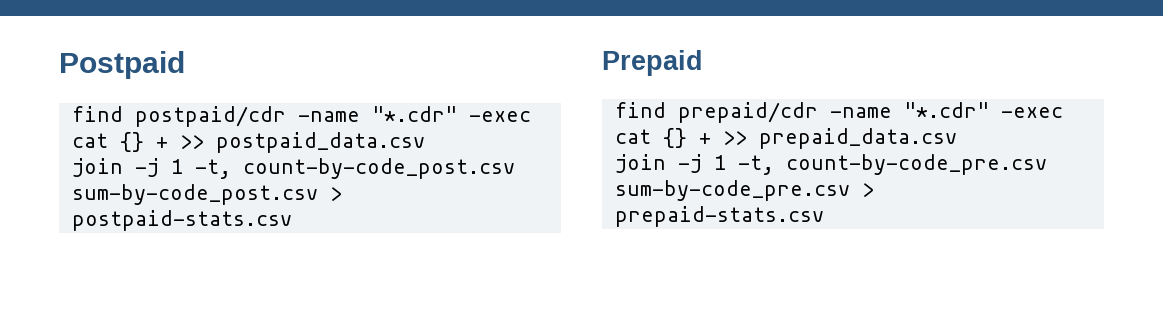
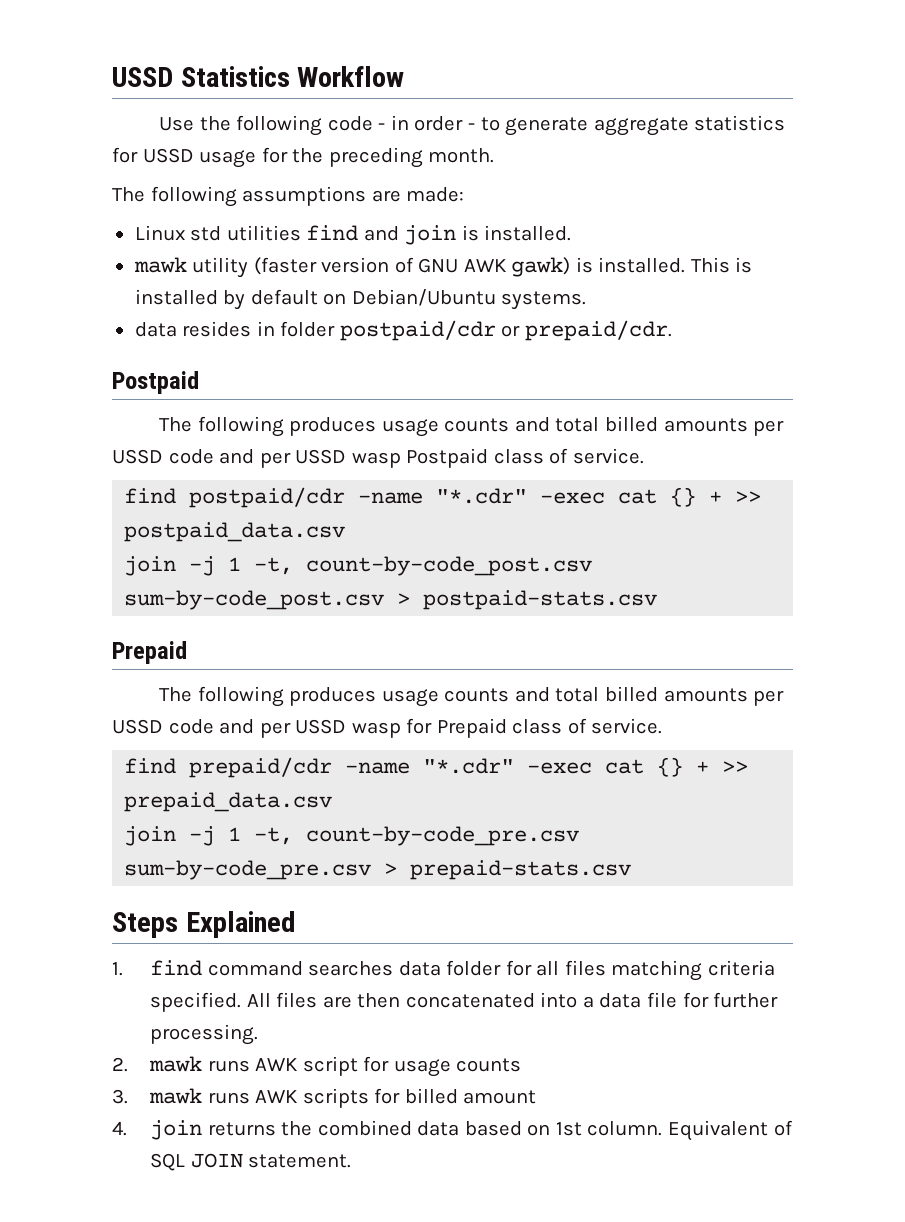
[59,51,185,79] Postpaid -> [112,66,405,87] [159,115,786,136] [112,147,495,168] [112,186,465,207] [134,225,572,245] [133,257,753,278] [134,289,587,310] [134,320,672,341] [112,371,199,394] [159,416,785,437] [112,448,644,468] USSD Statistics Workflow // Use the following code - in order - to generate aggregate statistics for USSD usage for the preceding month. // The following assumptions are made: // Linux std utilities find and join is installed. // mawk utility (faster version of GNU AWK gawk) is installed. This is installed by default on Debian/Ubuntu systems. // data resides in folder postpaid/cdr or prepaid/cdr. // Postpaid // The following produces usage counts and total billed amounts per USSD code and per USSD wasp Postpaid class of service.
(703, 63) none -> [159,686,785,707] [112,718,663,738] // The following produces usage counts and total billed amounts per USSD code and per USSD wasp for Prepaid class of service.
(824, 216) none -> [112,911,295,938] [112,960,776,981] [150,992,779,1012] [150,1024,259,1045] [112,1056,522,1077] [112,1088,537,1108] [112,1120,793,1141] [150,1153,352,1171] // Steps Explained // 1. find command searches data folder for all files matching criteria specified. All files are then concatenated into a data file for further processing. // 2. mawk runs AWK script for usage counts // 3. mawk runs AWK scripts for billed amount // 4. join returns the combined data based on 1st column. Equivalent of SQL JOIN statement.

